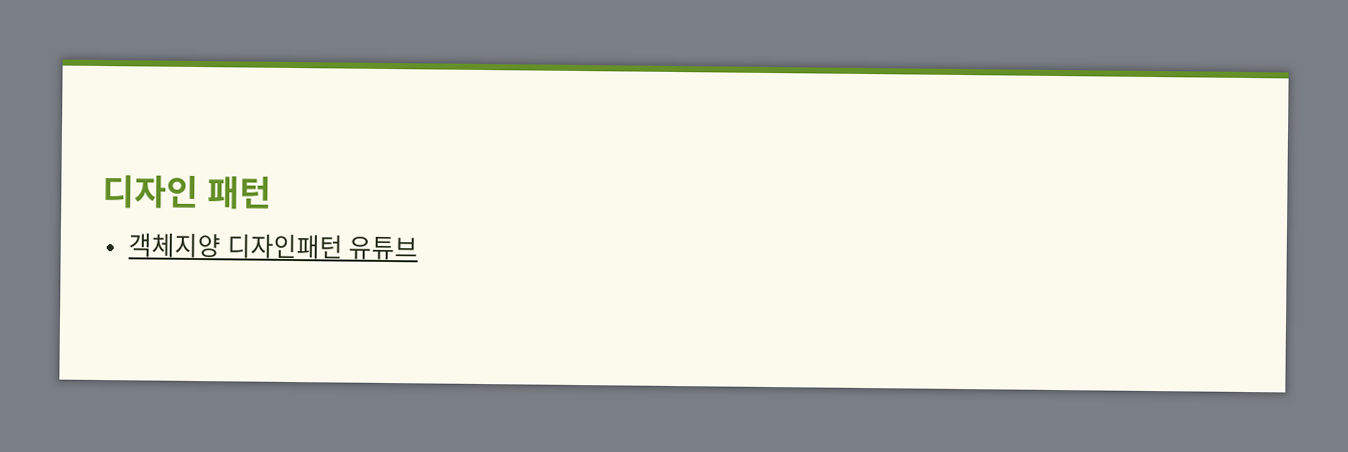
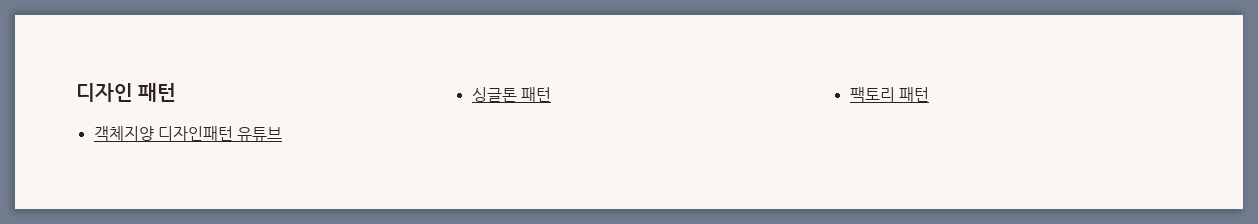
(419, 248) none -> [471,87,551,102] [849,87,929,102] // 싱글톤 패턴 // 팩토리 패턴

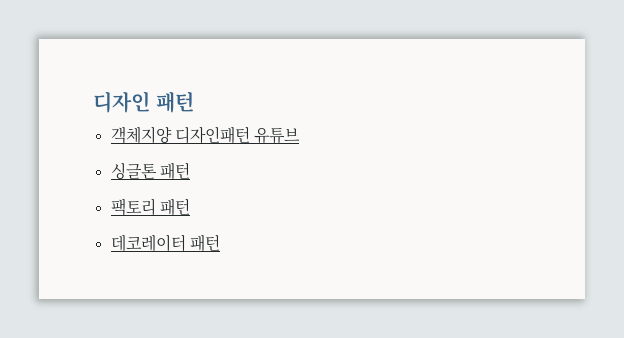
(929, 94) none -> [110,234,220,252] // 데코레이터 패턴

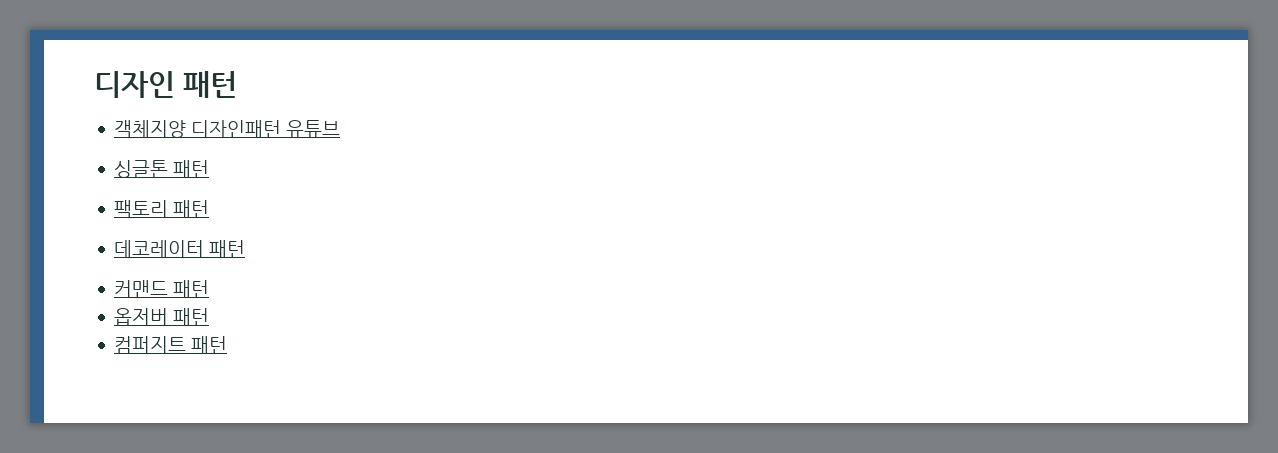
(220, 243) none -> [114,280,210,298] [114,308,210,326] [114,336,228,354] // 커맨드 패턴 // 옵저버 패턴 // 컴퍼지트 패턴

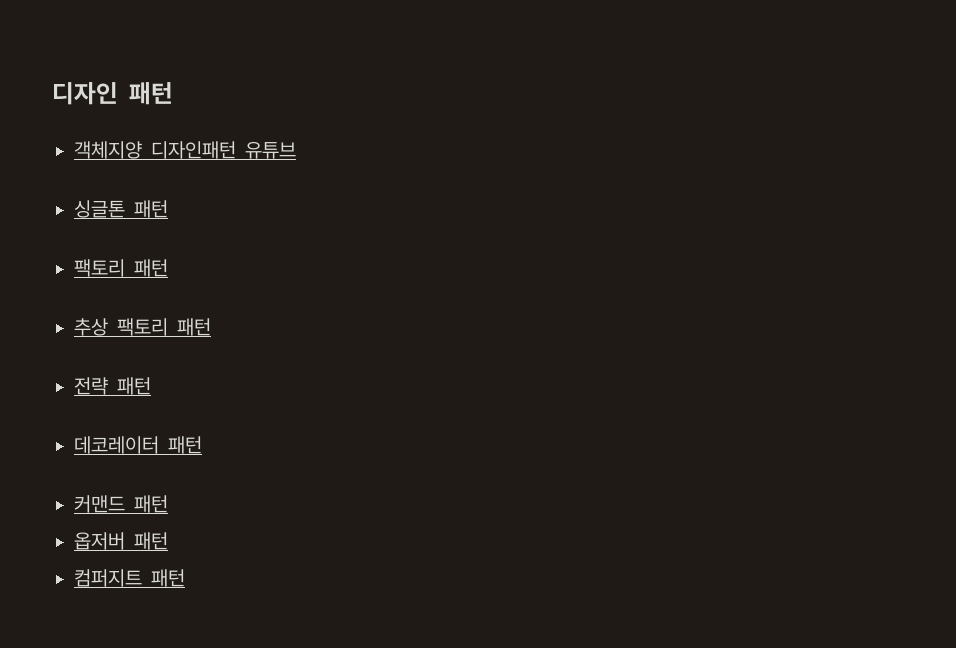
(210, 209) none -> [74,318,211,336] [74,377,151,395] // 추상 팩토리 패턴 // 전략 패턴

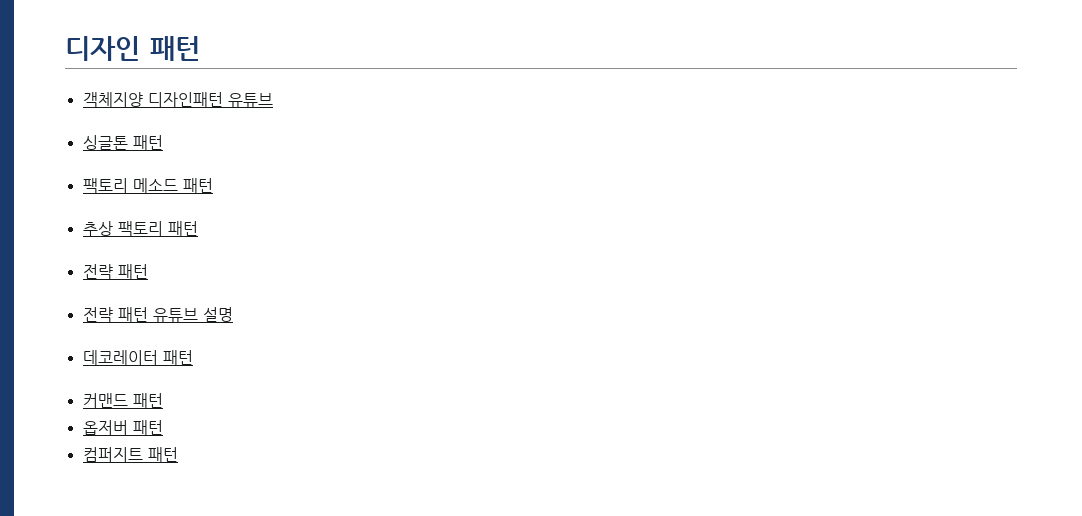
(125, 268) none -> [132,178,178,193] 메소드
(151, 386) none -> [82,307,233,322] // 전략 패턴 유튜브 설명

